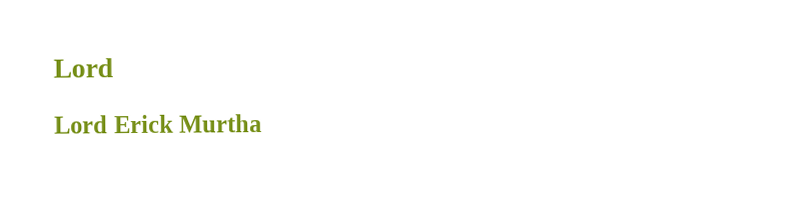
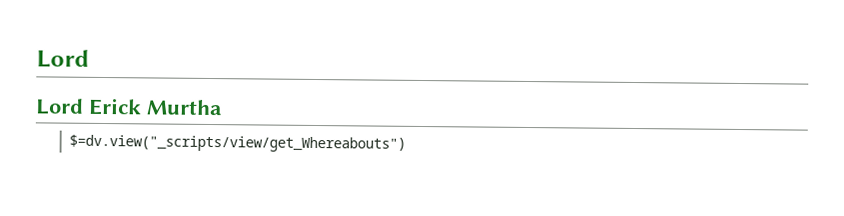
(263, 123) none -> [68,134,406,153] // $=dv.view("_scripts/view/get_Whereabouts")

